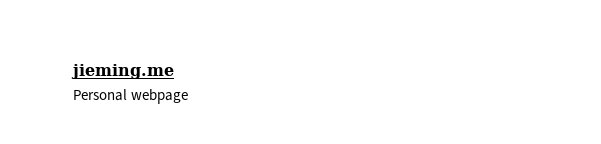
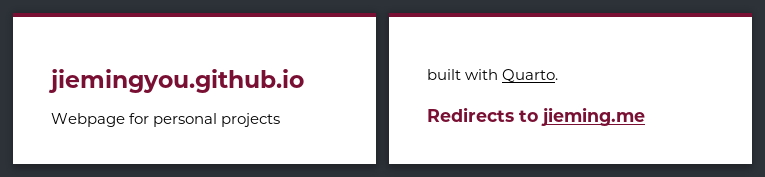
(71, 71) none -> [48,69,304,93] [51,113,281,127] [427,69,559,82] [427,107,538,122] jiemingyou.github.io // Webpage for personal projects built with Quarto. // Redirects to
[73,89,189,104] // Personal webpage -> (645, 116) none

